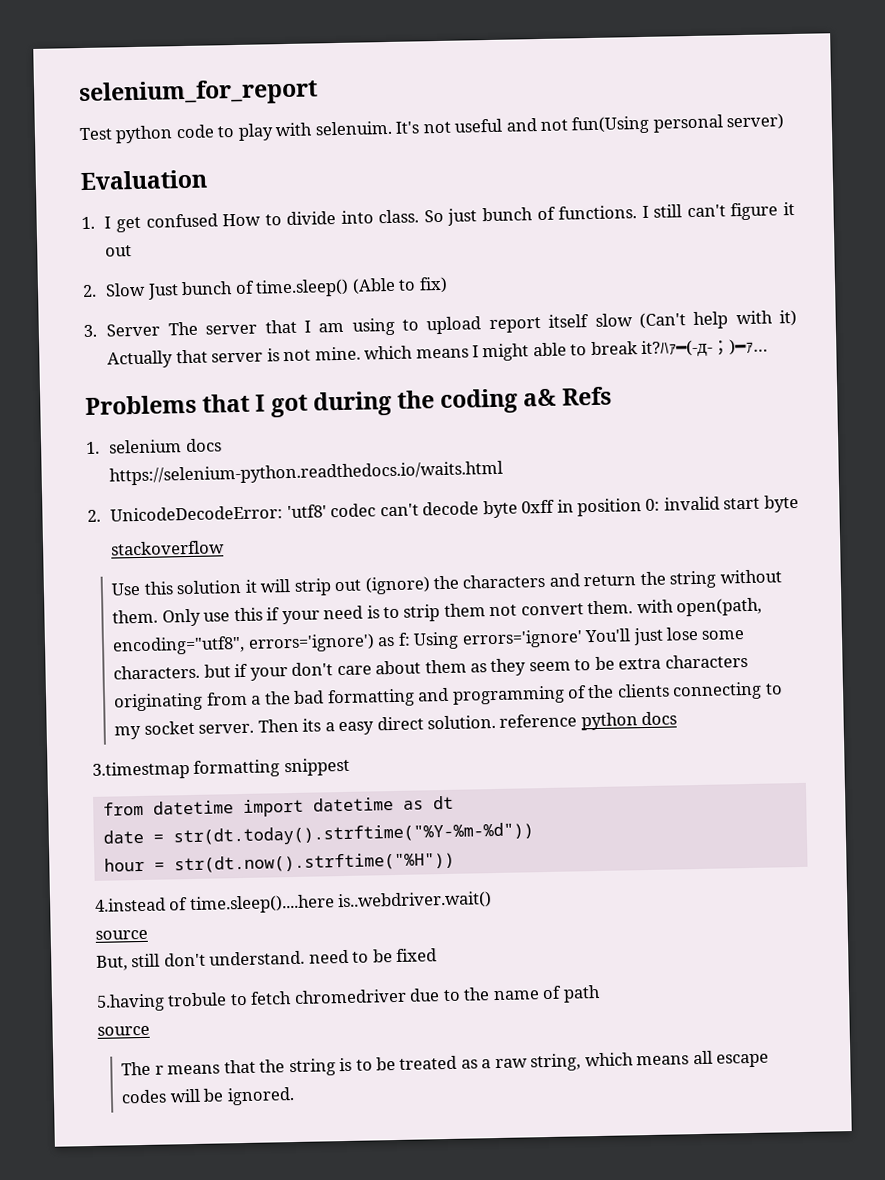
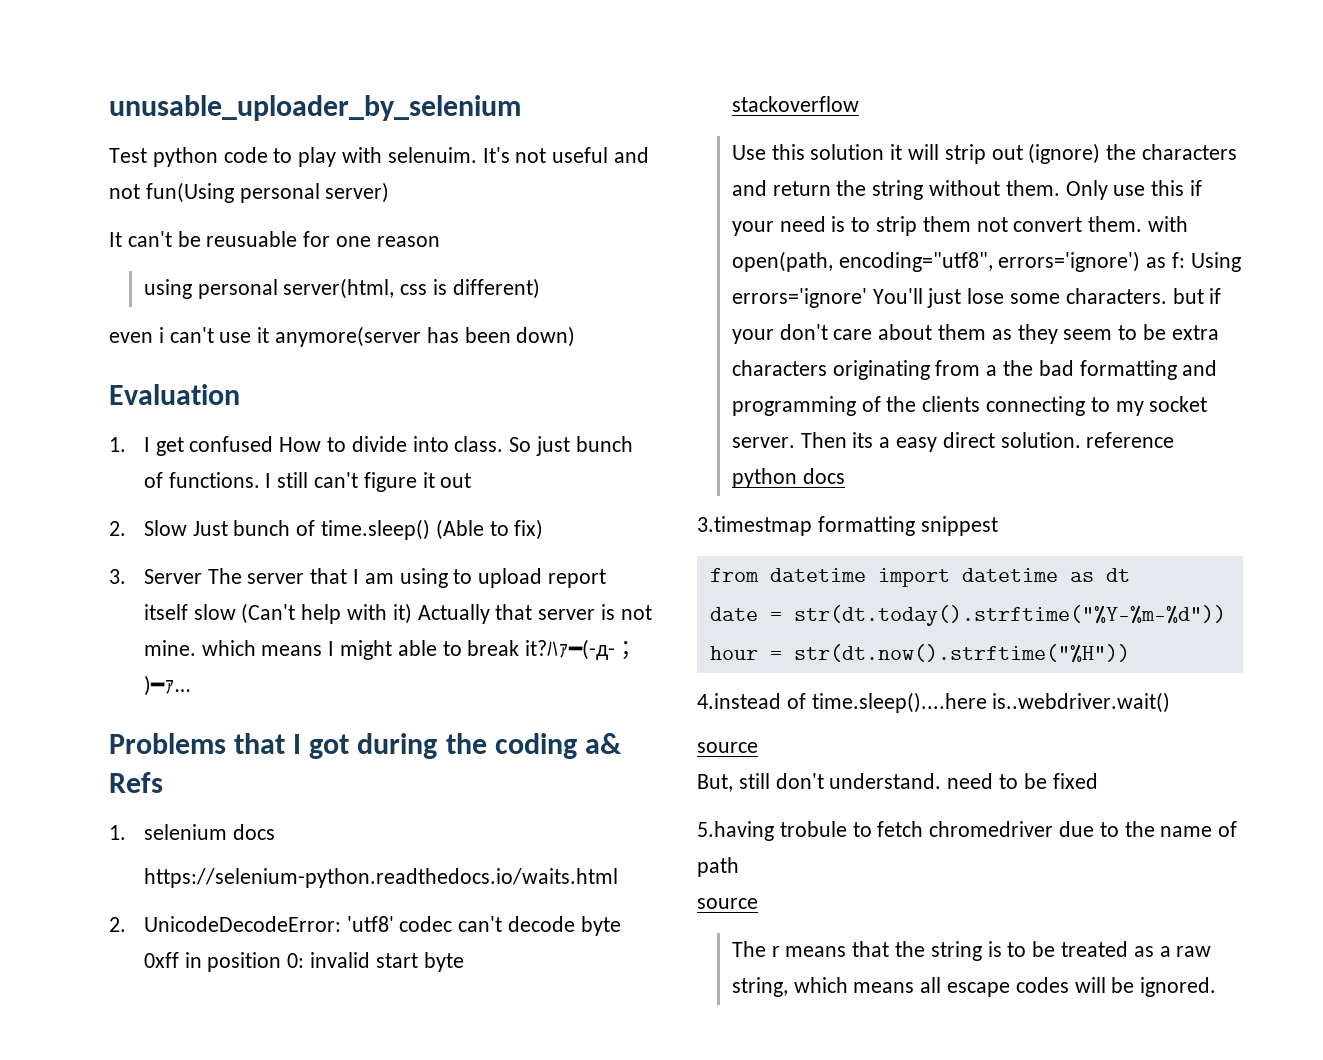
[78,78,318,108] selenium_for_report -> [109,95,521,121] unusable_uploader_by_selenium
(785, 122) none -> [109,231,440,247] [143,278,540,299] [109,326,576,347] // It can't be reusuable for one reason // using personal server(html, css is different) // even i can't use it anymore(server has been down)

